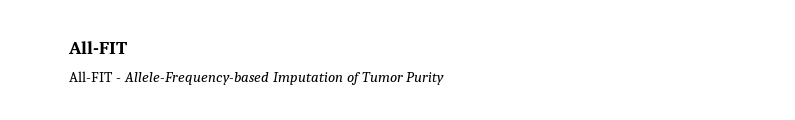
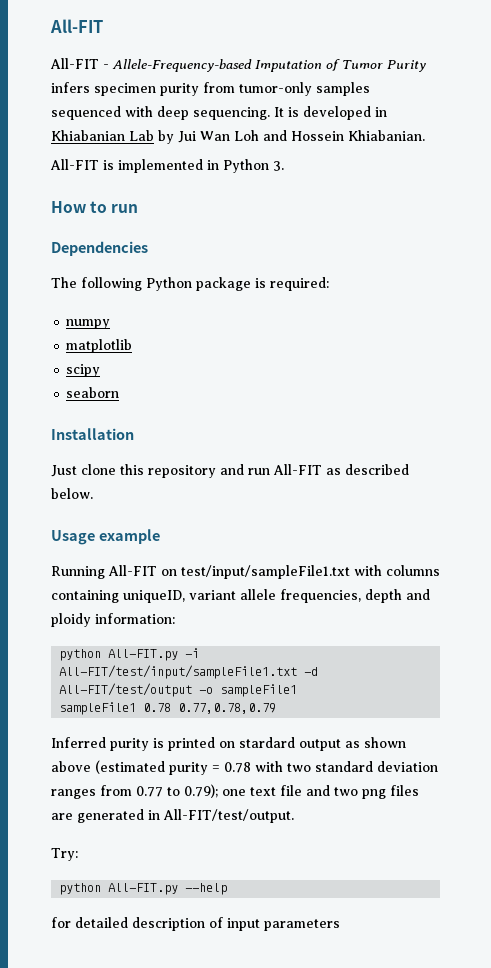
(445, 78) none -> [51,82,370,96] [51,106,387,120] [51,130,425,144] [50,159,284,173] [51,201,139,213] [51,241,148,256] [51,277,329,291] [66,319,111,329] [66,339,133,353] [66,364,101,377] [66,387,120,398] [51,428,134,440] [51,464,409,478] [51,488,93,499] [51,529,160,545] [51,565,440,579] [51,589,430,603] [51,613,175,627] [59,648,200,661] [59,665,319,679] [59,683,298,697] [59,702,277,715] [51,737,406,751] [51,760,438,775] [51,784,419,799] [51,809,294,823] [51,848,78,861] [59,883,228,895] [51,917,340,931] infers specimen purity from tumor-only samples sequenced with deep sequencing. It is developed in Khiabanian Lab by Jui Wan Loh and Hossein Khiabanian. // All-FIT is implemented in Python 3. // How to run // Dependencies // The following Python package is required: // numpy // matplotlib // scipy // seaborn // Installation // Just clone this repository and run All-FIT as described below. // Usage example // Running All-FIT on test/input/sampleFile1.txt with columns containing uniqueID, variant allele frequencies, depth and ploidy information: // python All-FIT.py -i All-FIT/test/input/sampleFile1.txt -d All-FIT/test/output -o sampleFile1 // sampleFile1 0.78 0.77,0.78,0.79 // Inferred purity is printed on stardard output as shown above (estimated purity = 0.78 with two standard deviation ranges from 0.77 to 0.79); one text file and two png files are generated in All-FIT/test/output. // Try: // python All-FIT.py --help // for detailed description of input parameters

